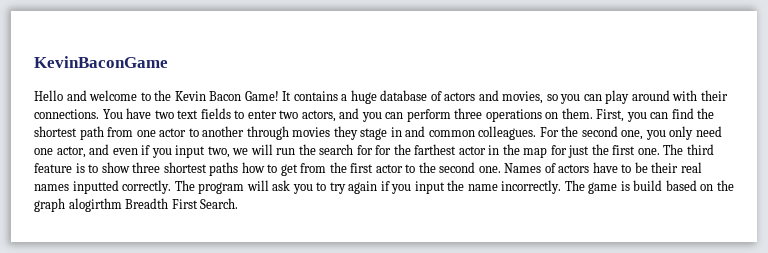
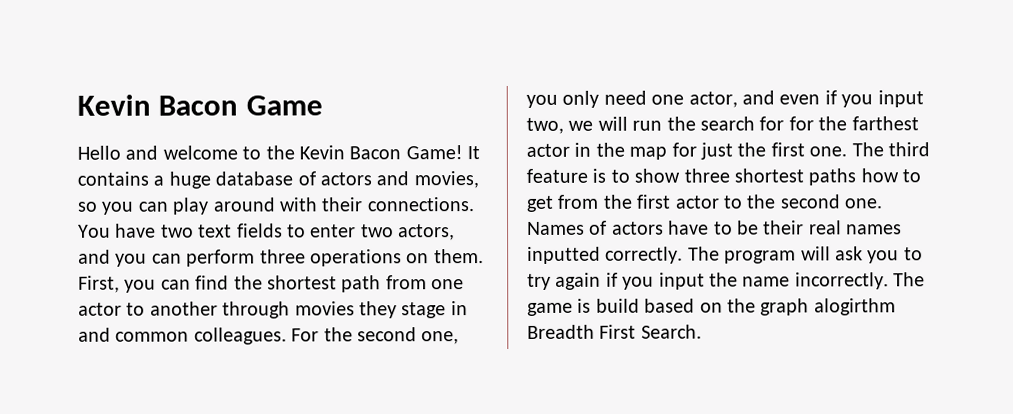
[34,56,168,68] KevinBaconGame -> [77,94,323,116] Kevin Bacon Game

